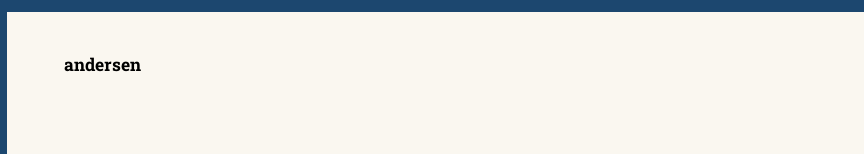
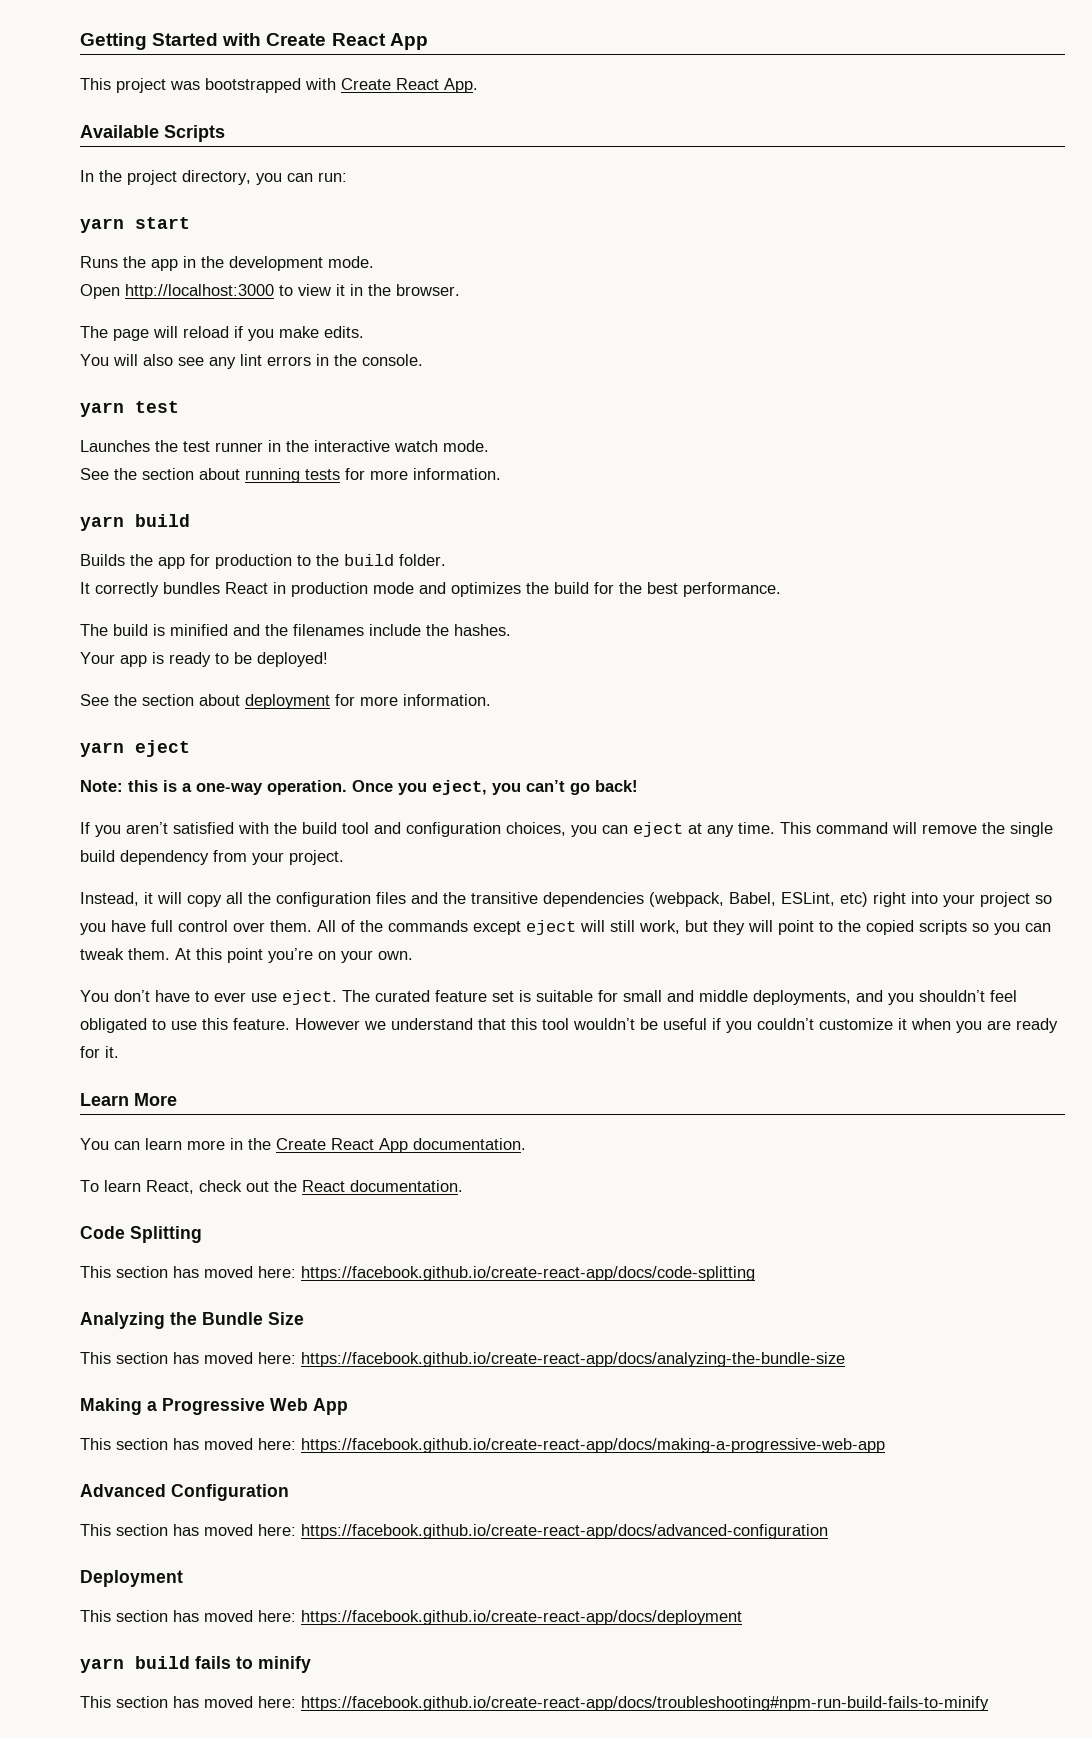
[64,57,141,72] andersen -> [80,33,428,50] [80,78,478,93] [80,125,225,142] [80,170,347,185] [80,217,190,233] [80,256,374,271] [80,284,460,299] [80,326,364,341] [80,354,423,369] [80,401,179,417] [80,440,489,452] [80,468,501,483] [80,514,190,531] [80,554,446,569] [80,582,781,597] [80,624,511,636] [80,652,328,667] [80,694,491,709] [80,740,190,757] [80,780,638,795] [80,822,1053,837] [80,850,344,865] [80,892,1052,907] [80,920,1051,935] [80,948,413,963] [80,990,1017,1005] [80,1018,1058,1033] [80,1046,119,1058] [80,1093,177,1106] [80,1138,526,1153] [80,1180,463,1194] [80,1226,202,1243] [80,1266,755,1281] [80,1312,304,1329] [80,1352,845,1367] [80,1398,348,1415] [80,1438,885,1453] [80,1484,289,1501] [80,1524,828,1539] [80,1570,183,1587] [80,1610,742,1625] [80,1656,311,1673] [80,1696,989,1711] Getting Started with Create React App // This project was bootstrapped with Create React App. // Available Scripts // In the project directory, you can run: // yarn start // Runs the app in the development mode. // Open http://localhost:3000 to view it in the browser. // The page will reload if you make edits. // You will also see any lint errors in the console. // yarn test // Launches the test runner in the interactive watch mode. // See the section about running tests for more information. // yarn build // Builds the app for production to the build folder. // It correctly bundles React in production mode and optimizes the build for the best performance. // The build is minified and the filenames include the hashes. // Your app is ready to be deployed! // See the section about deployment for more information. // yarn eject // Note: this is a one-way operation. Once you eject, you can’t go back! // If you aren’t satisfied with the build tool and configuration choices, you can eject at any time. This command will remove the single build dependency from your project. // Instead, it will copy all the configuration files and the transitive dependencies (webpack, Babel, ESLint, etc) right into your project so you have full control over them. All of the commands except eject will still work, but they will point to the copied scripts so you can tweak them. At this point you’re on your own. // You don’t have to ever use eject. The curated feature set is suitable for small and middle deployments, and you shouldn’t feel obligated to use this feature. However we understand that this tool wouldn’t be useful if you couldn’t customize it when you are ready for it. // Learn More // You can learn more in the Create React App documentation. // To learn React, check out the React documentation. // Code Splitting // This section has moved here: https://facebook.github.io/create-react-app/docs/code-splitting // Analyzing the Bundle Size // This section has moved here: https://facebook.github.io/create-react-app/docs/analyzing-the-bundle-size // Making a Progressive Web App // This section has moved here: https://facebook.github.io/create-react-app/docs/making-a-progressive-web-app // Advanced Configuration // This section has moved here: https://facebook.github.io/create-react-app/docs/advanced-configuration // Deployment // This section has moved here: https://facebook.github.io/create-react-app/docs/deployment // yarn build fails to minify // This section has moved here: https://facebook.github.io/create-react-app/docs/troubleshooting#npm-run-build-fails-to-minify

